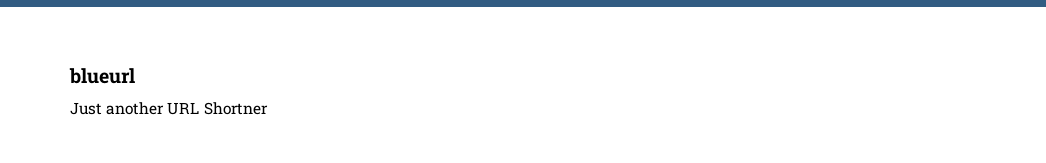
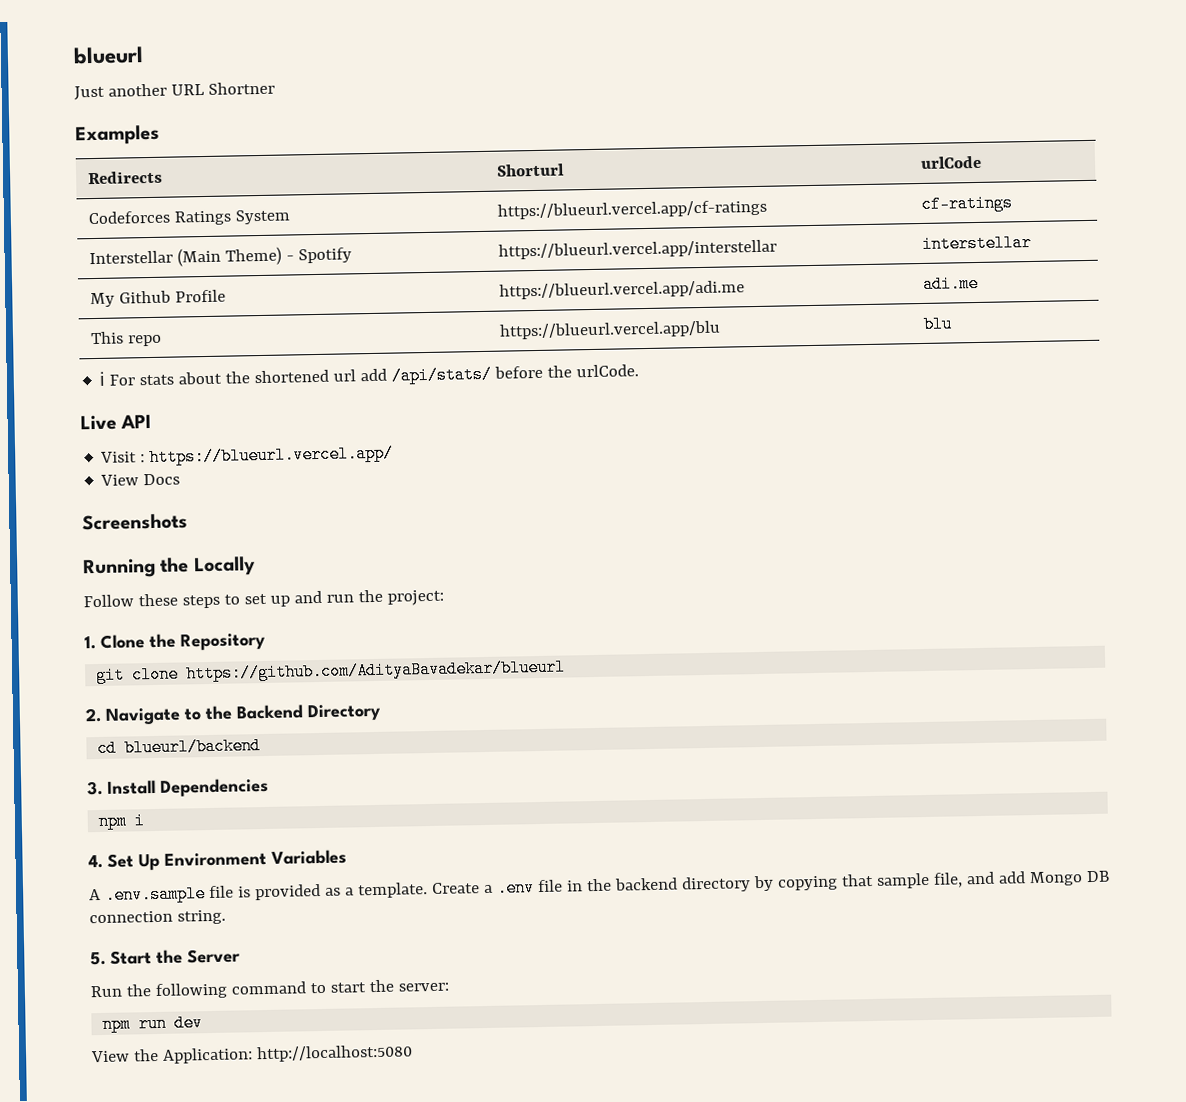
(268, 108) none -> [75,124,160,146] [87,170,163,185] [495,163,565,177] [919,155,982,169] [87,209,291,226] [496,199,767,220] [920,194,1013,213] [88,246,352,267] [497,239,777,260] [921,233,1032,253] [89,289,226,308] [498,280,745,300] [922,274,979,293] [89,331,162,347] [498,320,721,340] [922,315,953,333] [99,364,640,386] [80,413,152,431] [100,444,395,467] [100,473,181,486] [82,513,188,531] [83,556,256,579] [83,589,444,609] [84,632,266,651] [96,658,567,685] [85,703,382,725] [97,737,262,758] [87,777,269,797] [98,812,146,831] [88,849,347,871] [89,870,1110,904] [89,909,226,925] [90,948,241,966] [90,979,449,1000] [102,1014,204,1033] [90,1044,413,1064] // Examples // Redirects | Shorturl | urlCode // Codeforces Ratings System | https://blueurl.vercel.app/cf-ratings | cf-ratings // Interstellar (Main Theme) - Spotify | https://blueurl.vercel.app/interstellar | interstellar // My Github Profile | https://blueurl.vercel.app/adi.me | adi.me // This repo | https://blueurl.vercel.app/blu | blu // ℹ For stats about the shortened url add /api/stats/ before the urlCode. // Live API // Visit : https://blueurl.vercel.app/ // View Docs // Screenshots // Running the Locally // Follow these steps to set up and run the project: // 1. Clone the Repository // git clone https://github.com/AdityaBavadekar/blueurl // 2. Navigate to the Backend Directory // cd blueurl/backend // 3. Install Dependencies // npm i // 4. Set Up Environment Variables // A .env.sample file is provided as a template. Create a .env file in the backend directory by copying that sample file, and add Mongo DB connection string. // 5. Start the Server // Run the following command to start the server: // npm run dev // View the Application: http://localhost:5080

